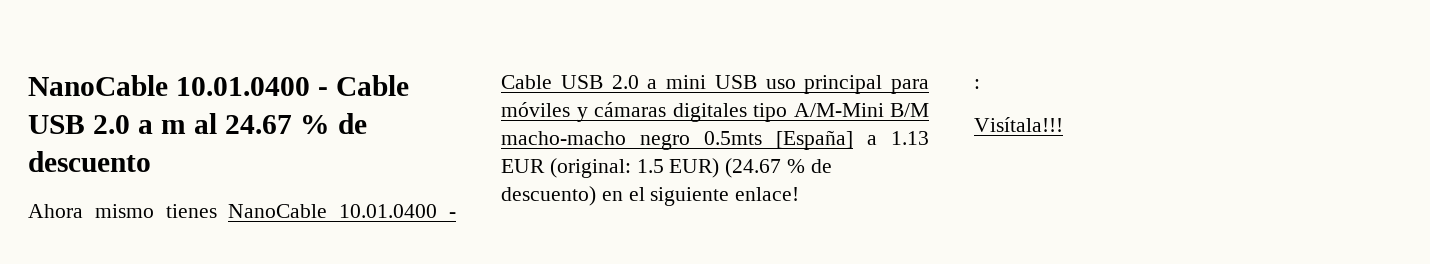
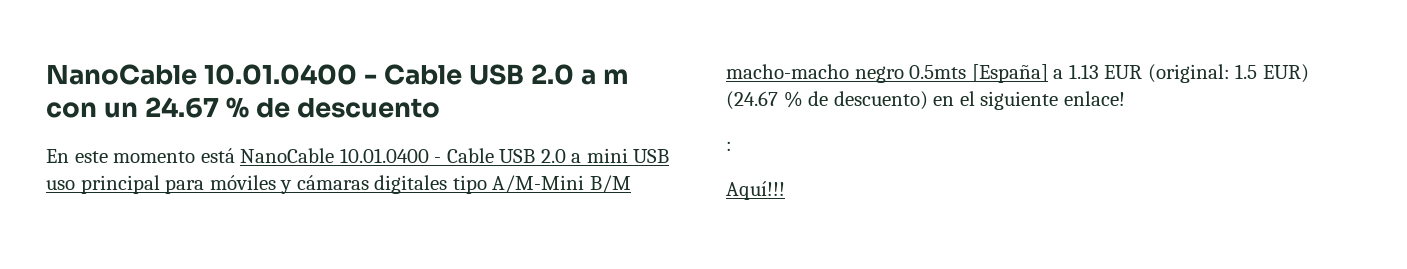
[193,113,217,134] al -> [46,102,139,118] con un
[28,204,217,218] Ahora mismo tienes -> [46,148,235,163] En este momento está
[974,117,1063,132] Visítala!!! -> [726,181,785,200] Aquí!!!

